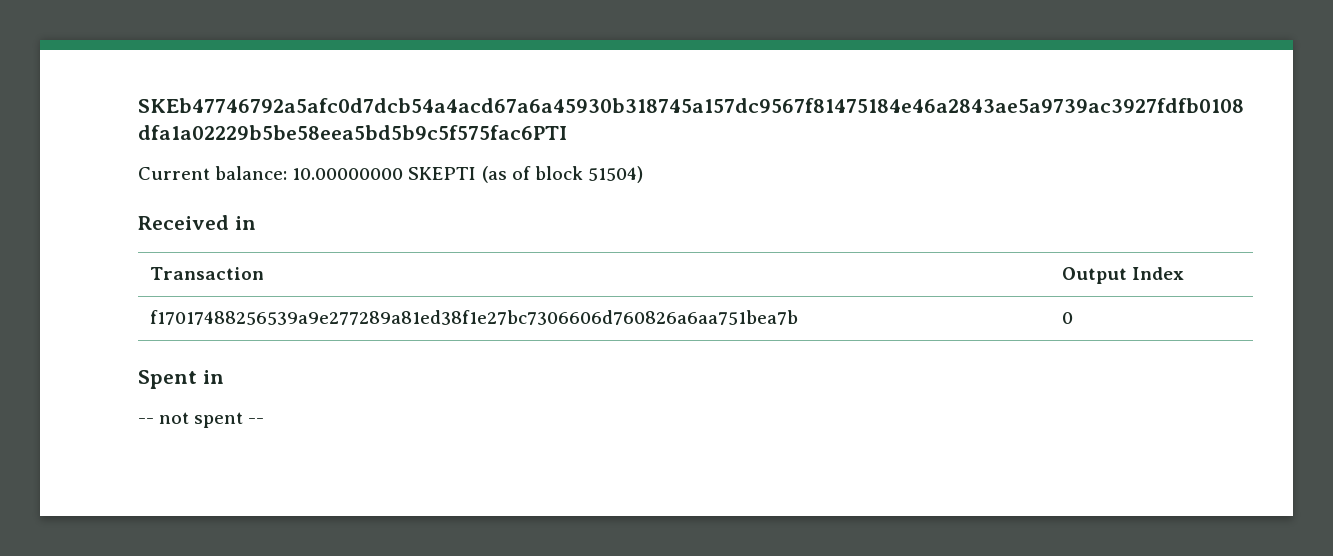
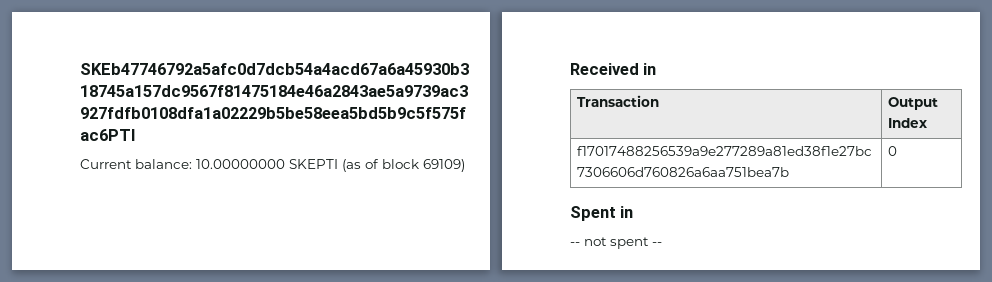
[587,166,643,183] 51504) -> [423,159,465,172] 69109)

